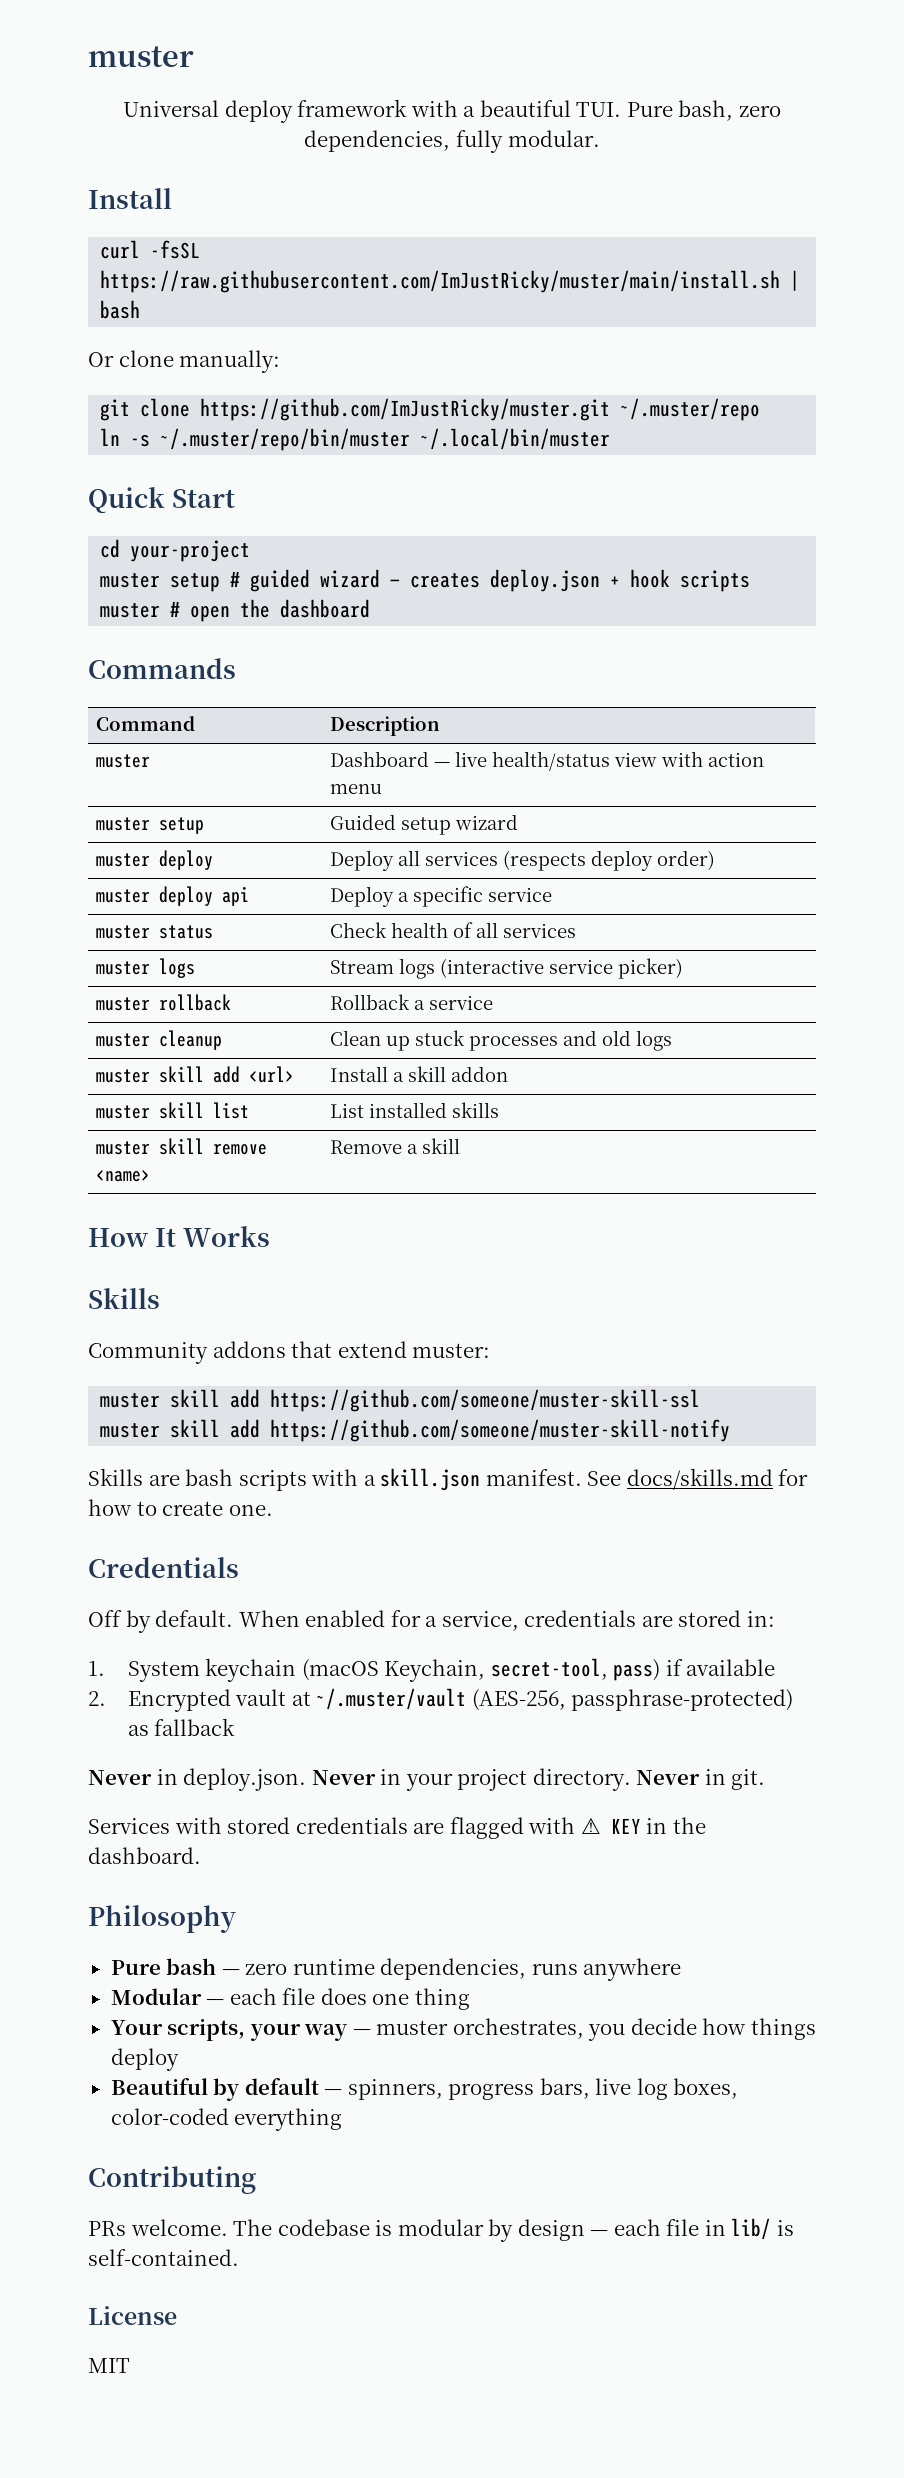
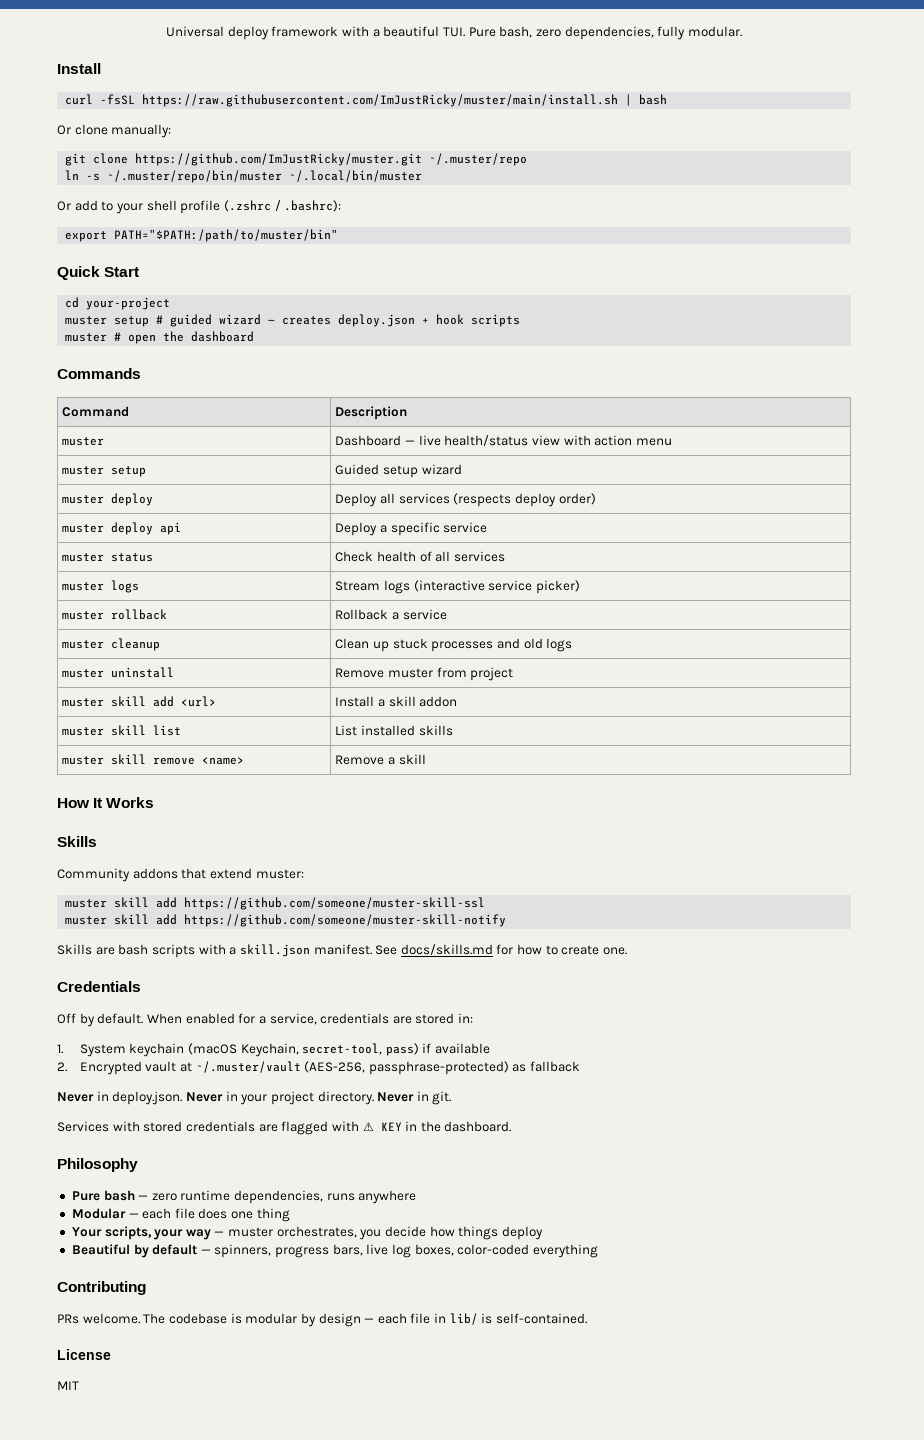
[88,46,194,67] muster // -> (166, 31) none
(611, 439) none -> [57,200,342,214] [65,229,339,242] // Or add to your shell profile (.zshrc / .bashrc): // export PATH="$PATH:/path/to/muster/bin"
(673, 1040) none -> [62,667,175,678] [335,667,514,681] // muster uninstall | Remove muster from project

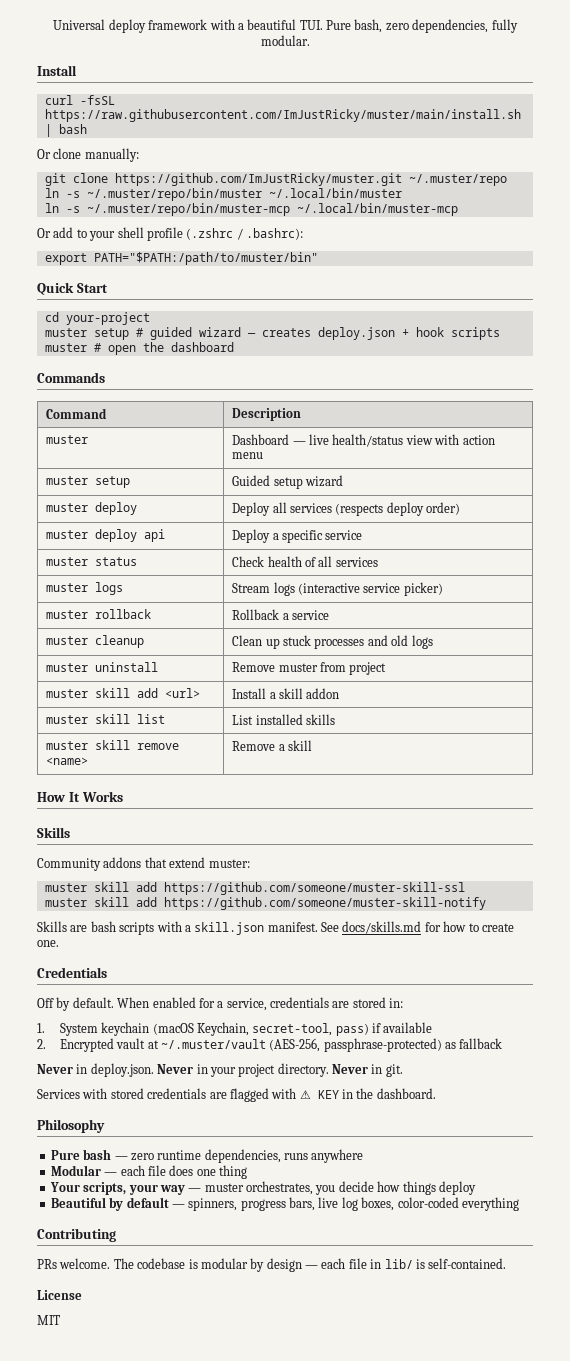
(423, 176) none -> [44,203,458,216] // ln -s ~/.muster/repo/bin/muster-mcp ~/.local/bin/muster-mcp

